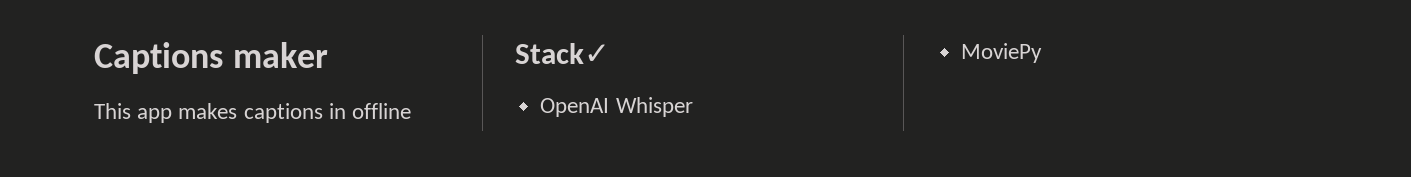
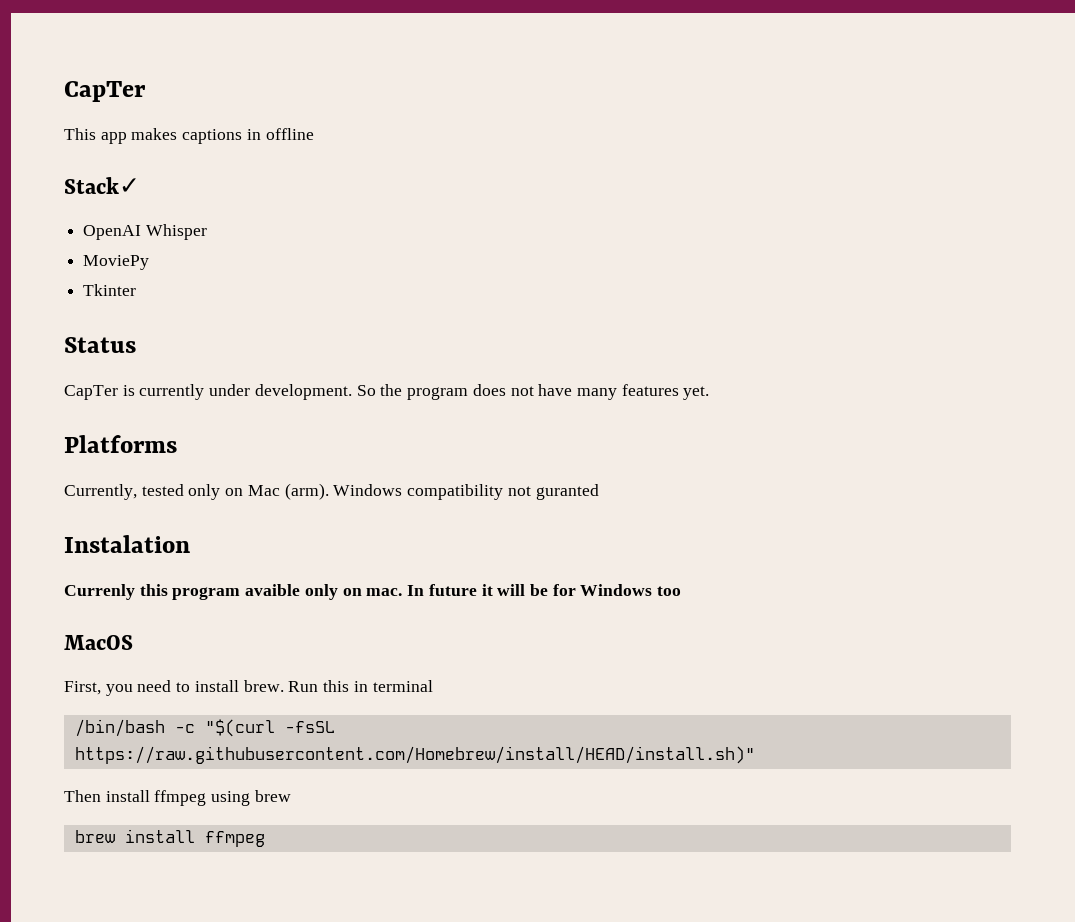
[94,42,328,74] Captions maker -> [64,81,146,102] CapTer
(1043, 53) none -> [83,284,137,296] [64,337,136,353] [64,384,710,400] [64,435,177,453] [64,483,599,500] [64,535,190,553] [64,584,682,600] [64,635,133,650] [64,680,433,696] [74,719,335,737] [74,746,755,764] [64,790,291,806] [74,829,265,847] // Tkinter // Status // CapTer is currently under development. So the program does not have many features yet. // Platforms // Currently, tested only on Mac (arm). Windows compatibility not guranted // Instalation // Currenly this program avaible only on mac. In future it will be for Windows too // MacOS // First, you need to install brew. Run this in terminal // /bin/bash -c "$(curl -fsSL https://raw.githubusercontent.com/Homebrew/install/HEAD/install.sh)" // Then install ffmpeg using brew // brew install ffmpeg

